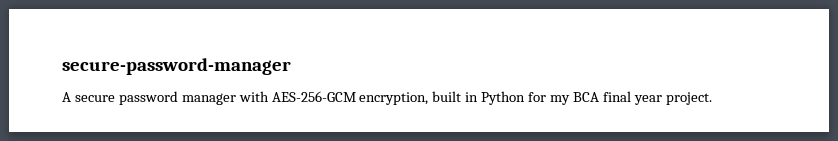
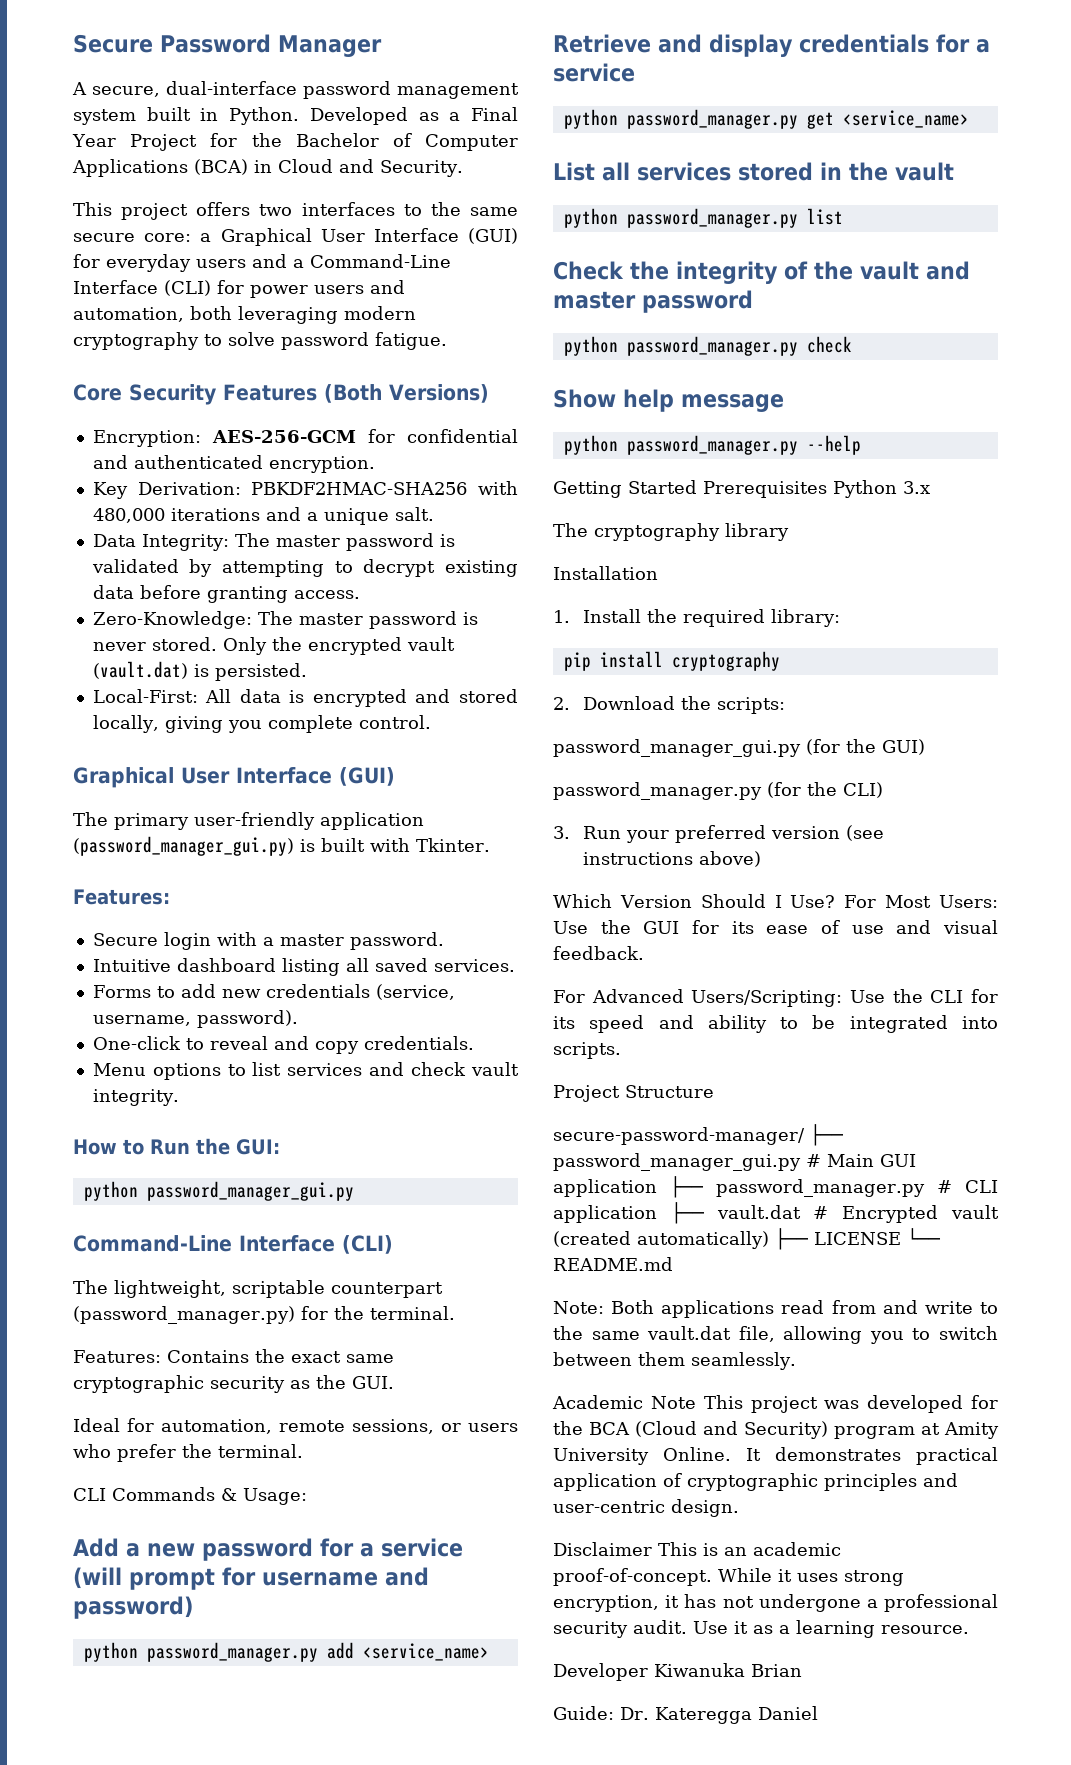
[62,58,291,75] [62,91,712,105] secure-password-manager // A secure password manager with AES-256-GCM encryption, built in Python for my BCA final year project. -> [73,34,382,57] [72,81,519,99] [73,107,518,125] [72,133,518,151] [72,159,463,177] [73,202,518,220] [73,228,518,246] [73,254,451,272] [73,280,405,298] [73,306,416,324] [73,332,447,350] [73,384,489,405] [92,429,518,447] [92,455,375,473] [92,481,518,499] [92,507,434,525] [92,533,455,551] [91,559,518,577] [92,585,360,603] [92,611,478,629] [92,637,455,655] [92,661,307,681] [92,689,518,707] [92,715,431,733] [73,767,395,788] [73,812,424,830] [73,836,490,856] [73,889,170,905] [92,932,444,950] [92,958,515,976] [92,984,455,1000] [92,1010,298,1028] [92,1036,474,1054] [92,1062,519,1080] [92,1089,179,1106] [73,1138,280,1155] [83,1181,354,1201] [73,1235,393,1254] [73,1280,443,1298] [73,1306,455,1324] [73,1349,394,1363] [73,1375,394,1393] [73,1418,518,1434] [73,1444,303,1462] [73,1487,307,1505] [73,1538,463,1561] [73,1567,429,1590] [73,1596,193,1619] [83,1642,489,1662] [553,34,990,57] [553,63,635,82] [563,109,969,129] [553,162,954,181] [563,208,843,228] [553,261,970,284] [553,290,753,313] [563,336,852,356] [553,389,784,412] [563,435,861,455] [553,480,930,498] [553,523,789,541] [553,566,658,580] [553,609,840,627] [563,651,780,671] [553,696,785,714] [553,739,925,757] [553,782,883,800] [553,825,884,843] [582,851,761,867] [553,894,998,908] [553,920,998,934] [553,946,644,960] [553,989,998,1007] [553,1015,998,1033] [553,1042,621,1059] [553,1085,714,1102] [553,1124,844,1146] [553,1153,916,1171] [553,1176,998,1198] [553,1202,999,1224] [553,1228,941,1250] [553,1257,673,1271] [553,1300,999,1318] [553,1326,998,1344] [553,1352,796,1370] [552,1395,998,1413] [553,1421,999,1439] [553,1447,998,1465] [553,1473,958,1491] [553,1499,739,1517] [553,1542,841,1556] [553,1568,904,1586] [553,1594,998,1612] [553,1620,969,1638] [553,1663,802,1681] [553,1706,818,1724] Secure Password Manager // A secure, dual-interface password management system built in Python. Developed as a Final Year Project for the Bachelor of Computer Applications (BCA) in Cloud and Security. // This project offers two interfaces to the same secure core: a Graphical User Interface (GUI) for everyday users and a Command-Line Interface (CLI) for power users and automation, both leveraging modern cryptography to solve password fatigue. // Core Security Features (Both Versions) // Encryption: AES-256-GCM for confidential and authenticated encryption. // Key Derivation: PBKDF2HMAC-SHA256 with 480,000 iterations and a unique salt. // Data Integrity: The master password is validated by attempting to decrypt existing data before granting access. // Zero-Knowledge: The master password is never stored. Only the encrypted vault (vault.dat) is persisted. // Local-First: All data is encrypted and stored locally, giving you complete control. // Graphical User Interface (GUI) // The primary user-friendly application (password_manager_gui.py) is built with Tkinter. // Features: // Secure login with a master password. // Intuitive dashboard listing all saved services. // Forms to add new credentials (service, username, password). // One-click to reveal and copy credentials. // Menu options to list services and check vault integrity. // How to Run the GUI: // python password_manager_gui.py // Command-Line Interface (CLI) // The lightweight, scriptable counterpart (password_manager.py) for the terminal. // Features: Contains the exact same cryptographic security as the GUI. // Ideal for automation, remote sessions, or users who prefer the terminal. // CLI Commands & Usage: // Add a new password for a service (will prompt for username and password) // python password_manager.py add <service_name> // Retrieve and display credentials for a service // python password_manager.py get <service_name> // List all services stored in the vault // python password_manager.py list // Check the integrity of the vault and master password // python password_manager.py check // Show help message // python password_manager.py --help // Getting Started Prerequisites Python 3.x // The cryptography library // Installation // 1. Install the required library: // pip install cryptography // 2. Download the scripts: // password_manager_gui.py (for the GUI) // password_manager.py (for the CLI) // 3. Run your preferred version (see instructions above) // Which Version Should I Use? For Most Users: Use the GUI for its ease of use and visual feedback. // For Advanced Users/Scripting: Use the CLI for its speed and ability to be integrated into scripts. // Project Structure // secure-password-manager/ ├── password_manager_gui.py # Main GUI application ├── password_manager.py # CLI application ├── vault.dat # Encrypted vault (created automatically) ├── LICENSE └── README.md // Note: Both applications read from and write to the same vault.dat file, allowing you to switch between them seamlessly. // Academic Note This project was developed for the BCA (Cloud and Security) program at Amity University Online. It demonstrates practical application of cryptographic principles and user-centric design. // Disclaimer This is an academic proof-of-concept. While it uses strong encryption, it has not undergone a professional security audit. Use it as a learning resource. // Developer Kiwanuka Brian // Guide: Dr. Kateregga Daniel

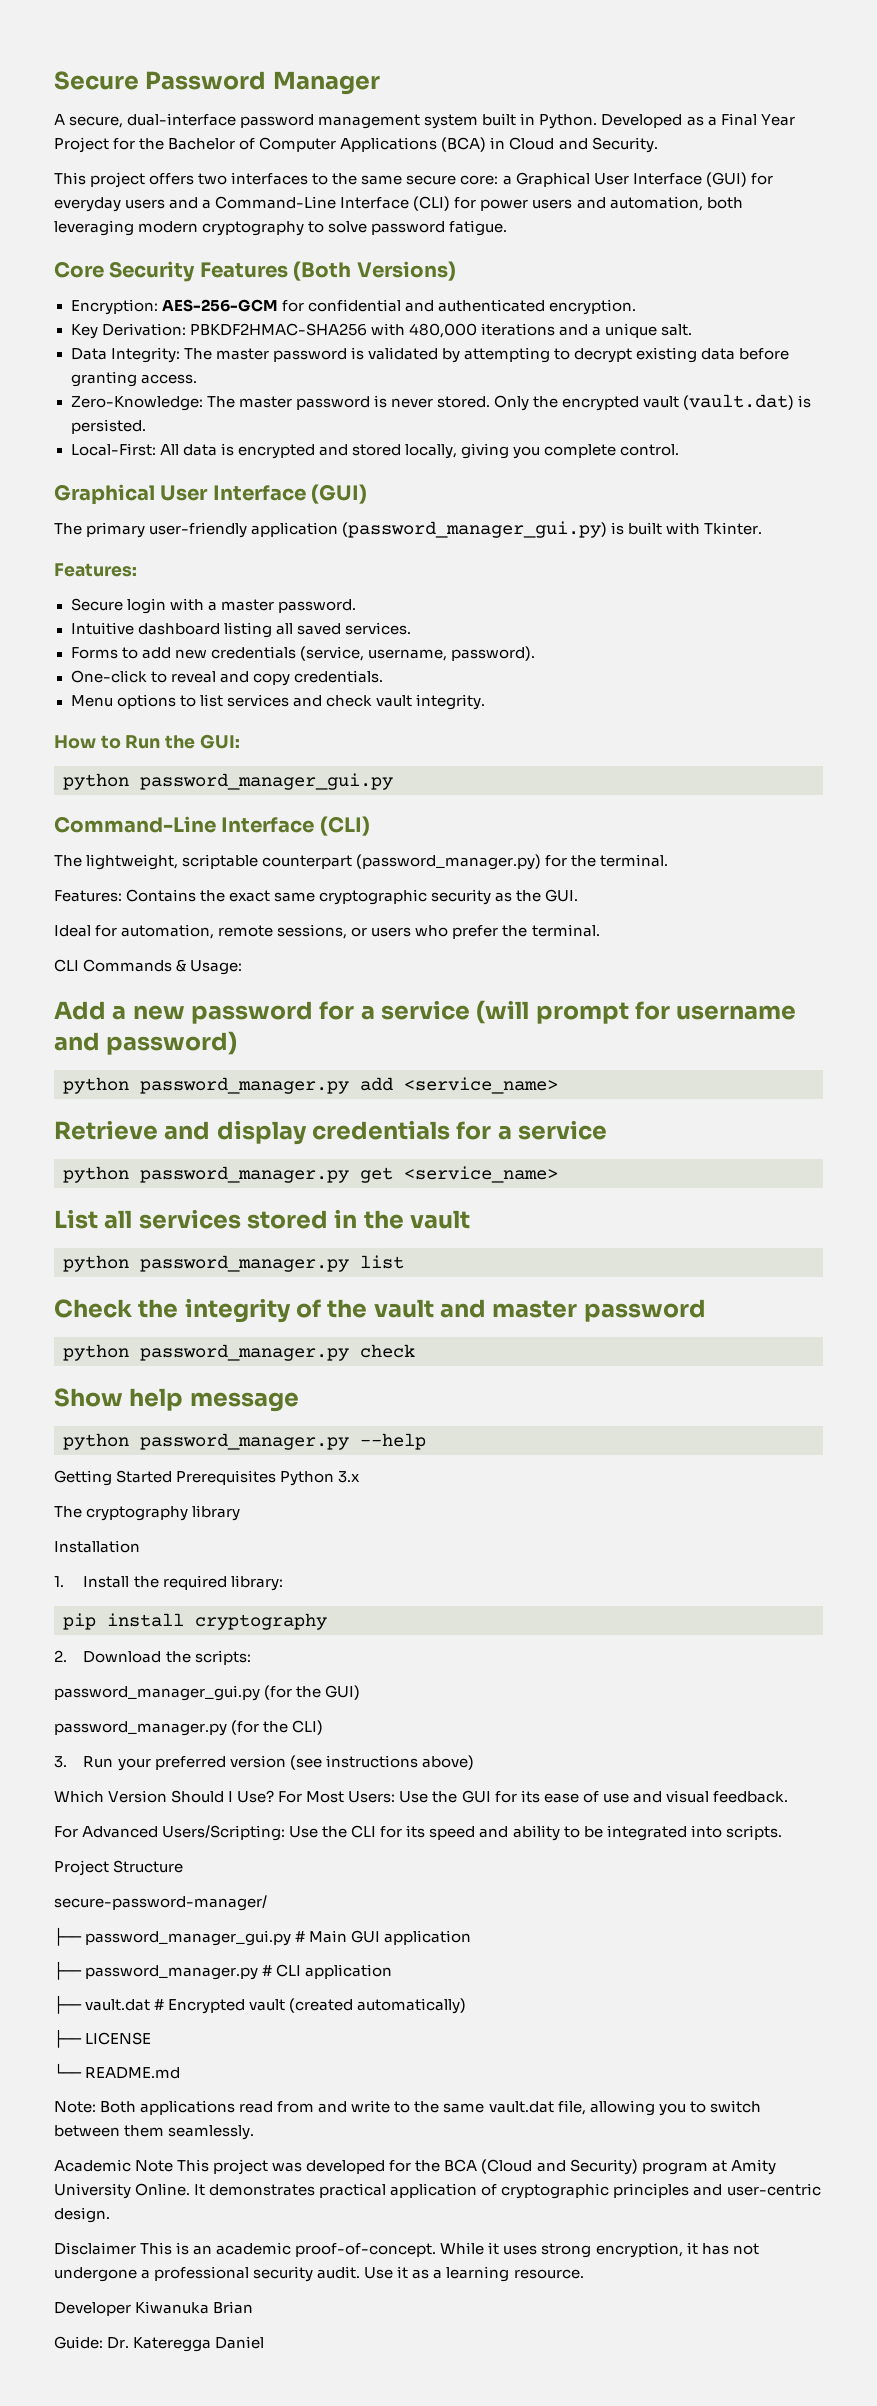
(805, 1136) none -> (267, 1903) //
(657, 1188) none -> (472, 1937) //
(657, 1214) none -> (393, 1971) //
(769, 1240) none -> (467, 2006) //
(901, 1238) none -> (152, 2038) //

